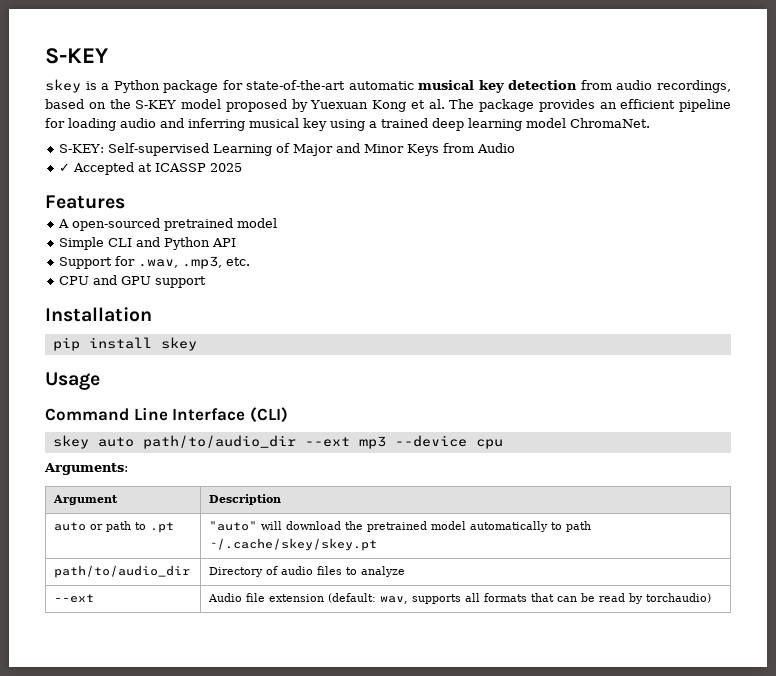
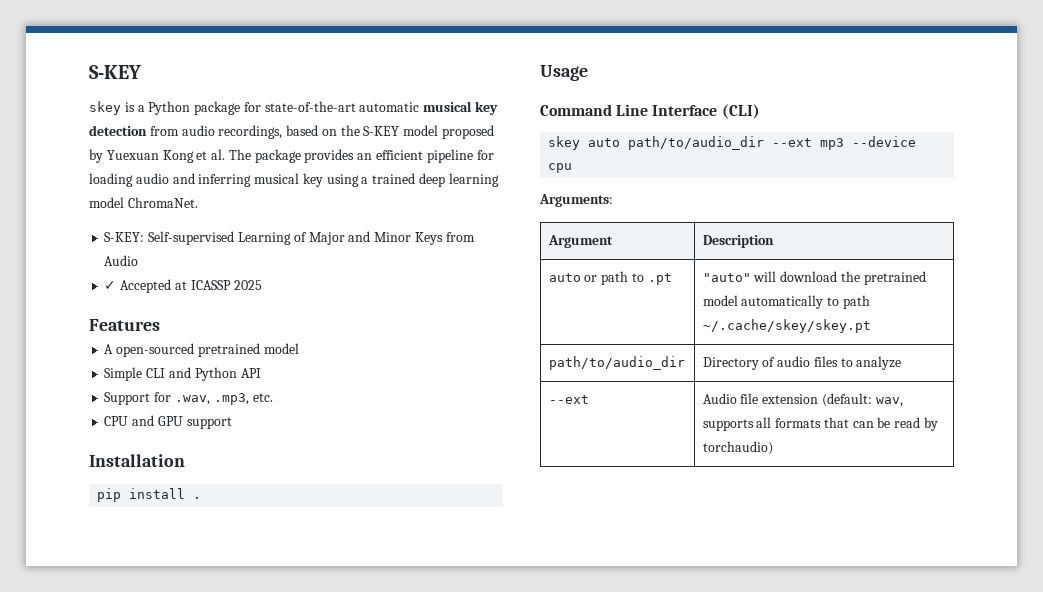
[160,337,197,351] skey -> [193,497,202,499] .

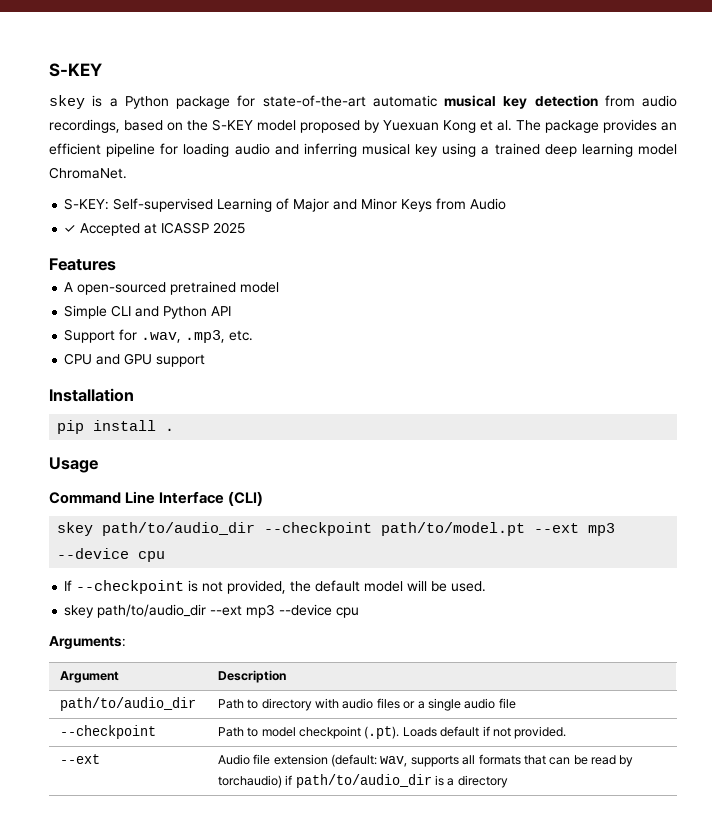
[588,138,621,147] auto -> [102,522,616,536] [57,548,166,562] [64,580,487,594] [64,605,95,618] path/to/audio_dir --checkpoint path/to/model.pt --ext mp3 --device cpu // If --checkpoint is not provided, the default model will be used. // skey
[548,271,672,285] [702,271,926,285] [702,295,870,309] [702,319,871,333] [548,356,685,370] [702,356,902,370] auto or path to .pt | "auto" will download the pretrained model automatically to path ~/.cache/skey/skey.pt // path/to/audio_dir | Directory of audio files to analyze -> [59,697,196,711] [217,698,516,711] [59,725,156,739] [217,726,567,739] path/to/audio_dir | Path to directory with audio files or a single audio file // --checkpoint | Path to model checkpoint (.pt). Loads default if not provided.
(773, 448) none -> [285,774,508,788] if path/to/audio_dir is a directory

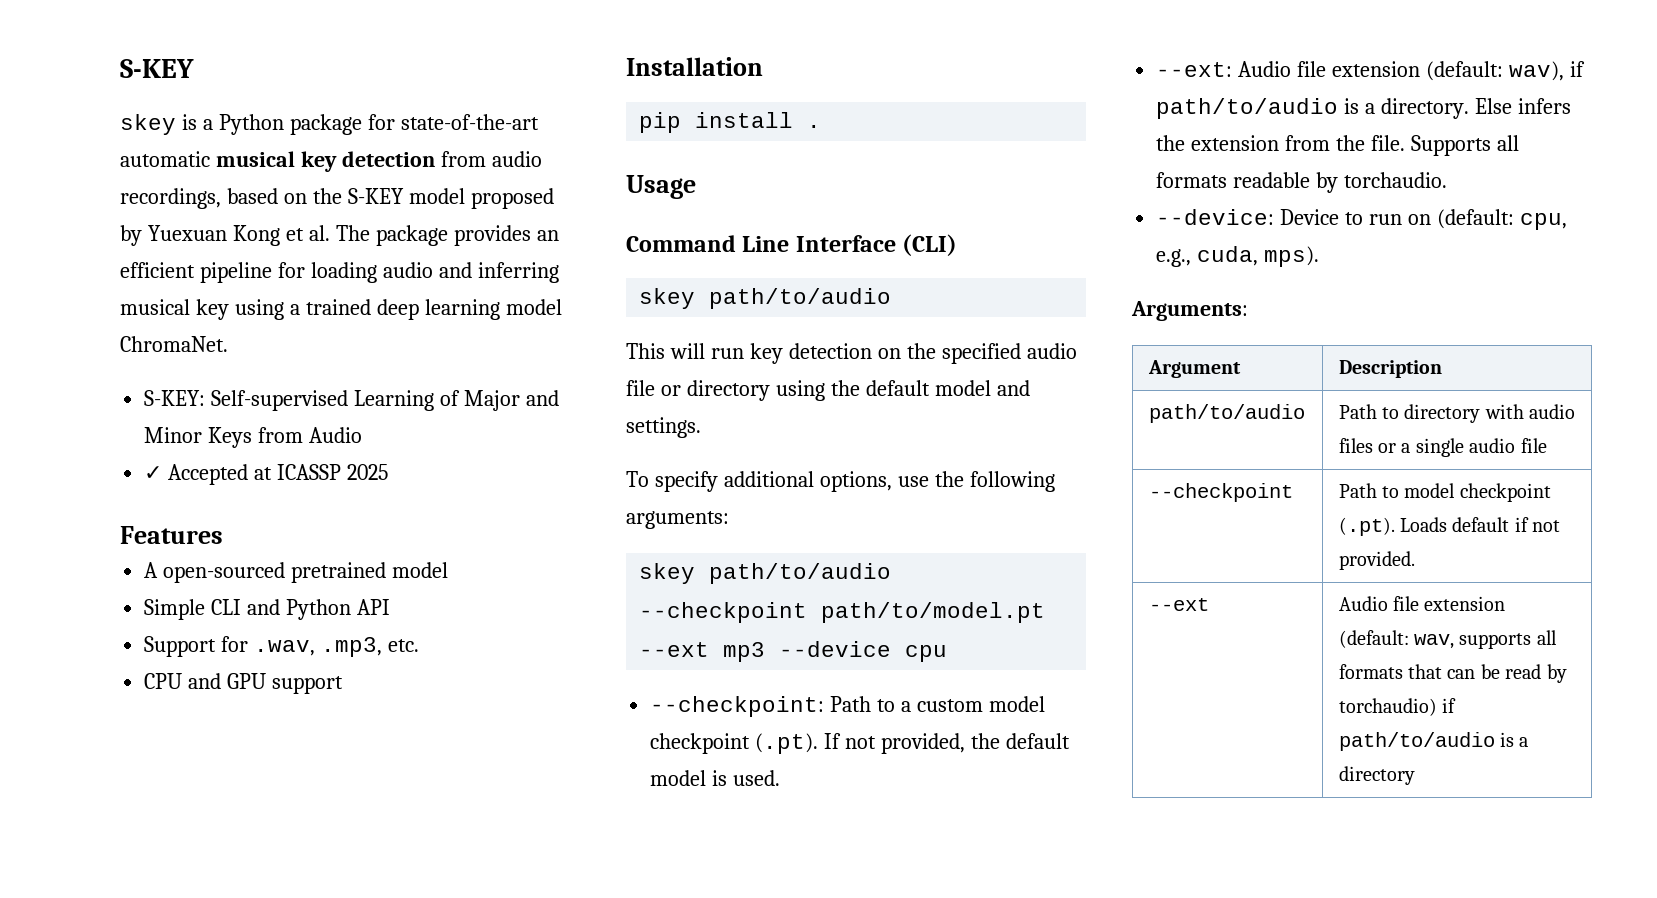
[102,522,256,536] path/to/audio_dir -> [709,288,892,309] [626,343,1077,364] [626,380,1030,401] [626,417,701,438] [626,471,1055,492] [626,511,729,529] [639,563,892,584] path/to/audio // This will run key detection on the specified audio file or directory using the default model and settings. // To specify additional options, use the following arguments: // skey path/to/audio
[64,580,199,594] If --checkpoint is -> [650,696,1045,717] [650,733,842,754] --checkpoint: Path to a custom model checkpoint (.pt). If
[407,580,448,592] will be -> [712,770,728,786] is
[64,604,360,618] skey path/to/audio_dir --ext mp3 --device cpu -> [1156,61,1585,81] [1156,98,1571,119] [1156,135,1519,156] [1156,172,1448,193] [1156,209,1567,230] [1156,246,1320,267] --ext: Audio file extension (default: wav), if path/to/audio is a directory. Else infers the extension from the file. Supports all formats readable by torchaudio. // --device: Device to run on (default: cpu, e.g., cuda, mps).
[59,697,196,711] path/to/audio_dir -> [1148,404,1305,423] path/to/audio
[295,774,432,788] path/to/audio_dir -> [1338,732,1495,751] path/to/audio

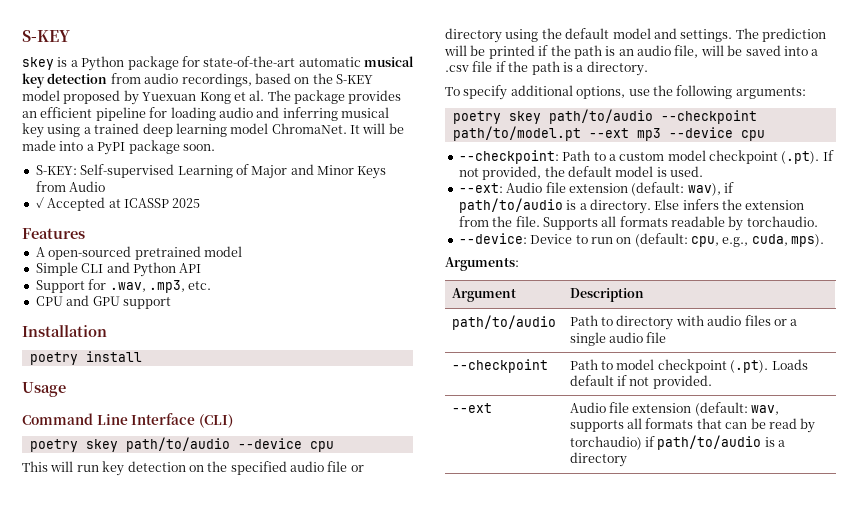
(228, 344) none -> [350,123,404,134] [22,140,215,155] It will be made into a PyPI package soon.
[639,112,682,133] pip -> [29,352,78,365] poetry
[807,125,822,128] . -> (142, 356) none
[639,288,892,309] skey path/to/audio -> [29,437,334,452] poetry skey path/to/audio --device cpu
(701, 427) none -> [735,28,826,42] [444,45,819,59] [445,61,648,76] The prediction will be printed if the path is an audio file, will be saved into a .csv file if the path is a directory.
(729, 520) none -> [452,111,501,124] poetry

